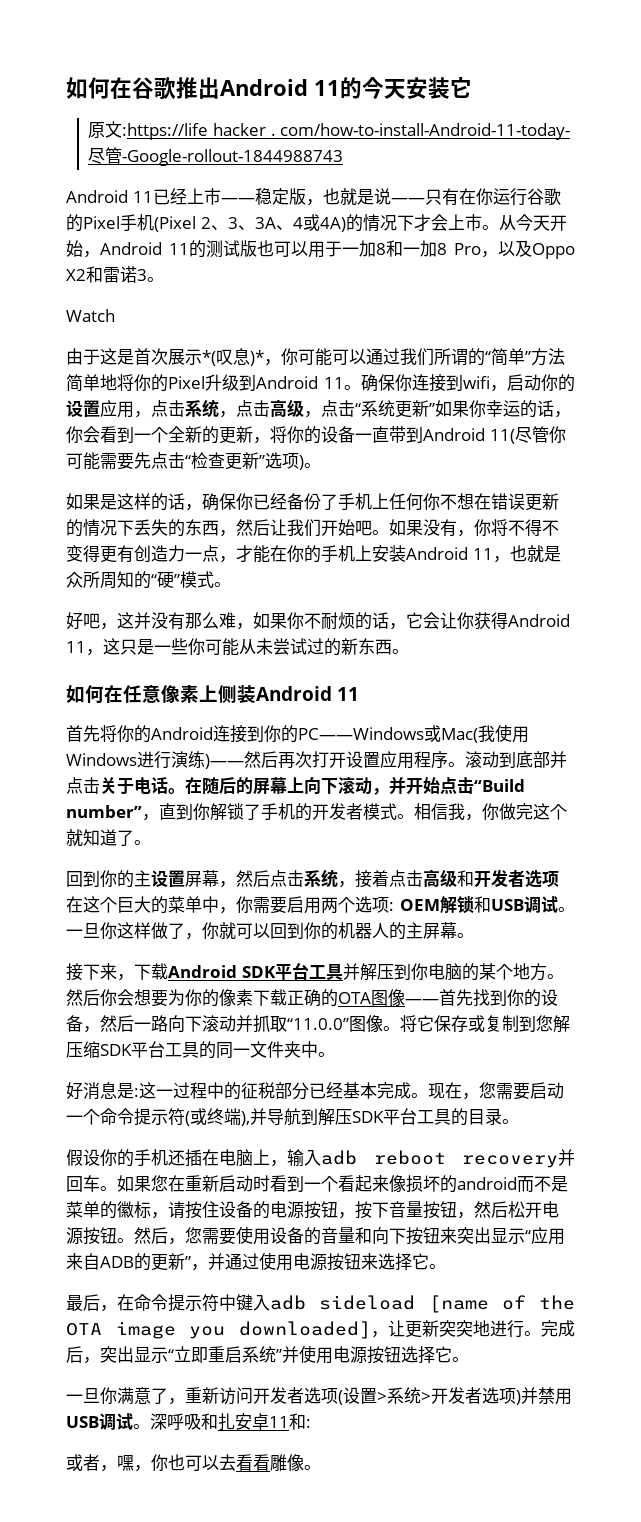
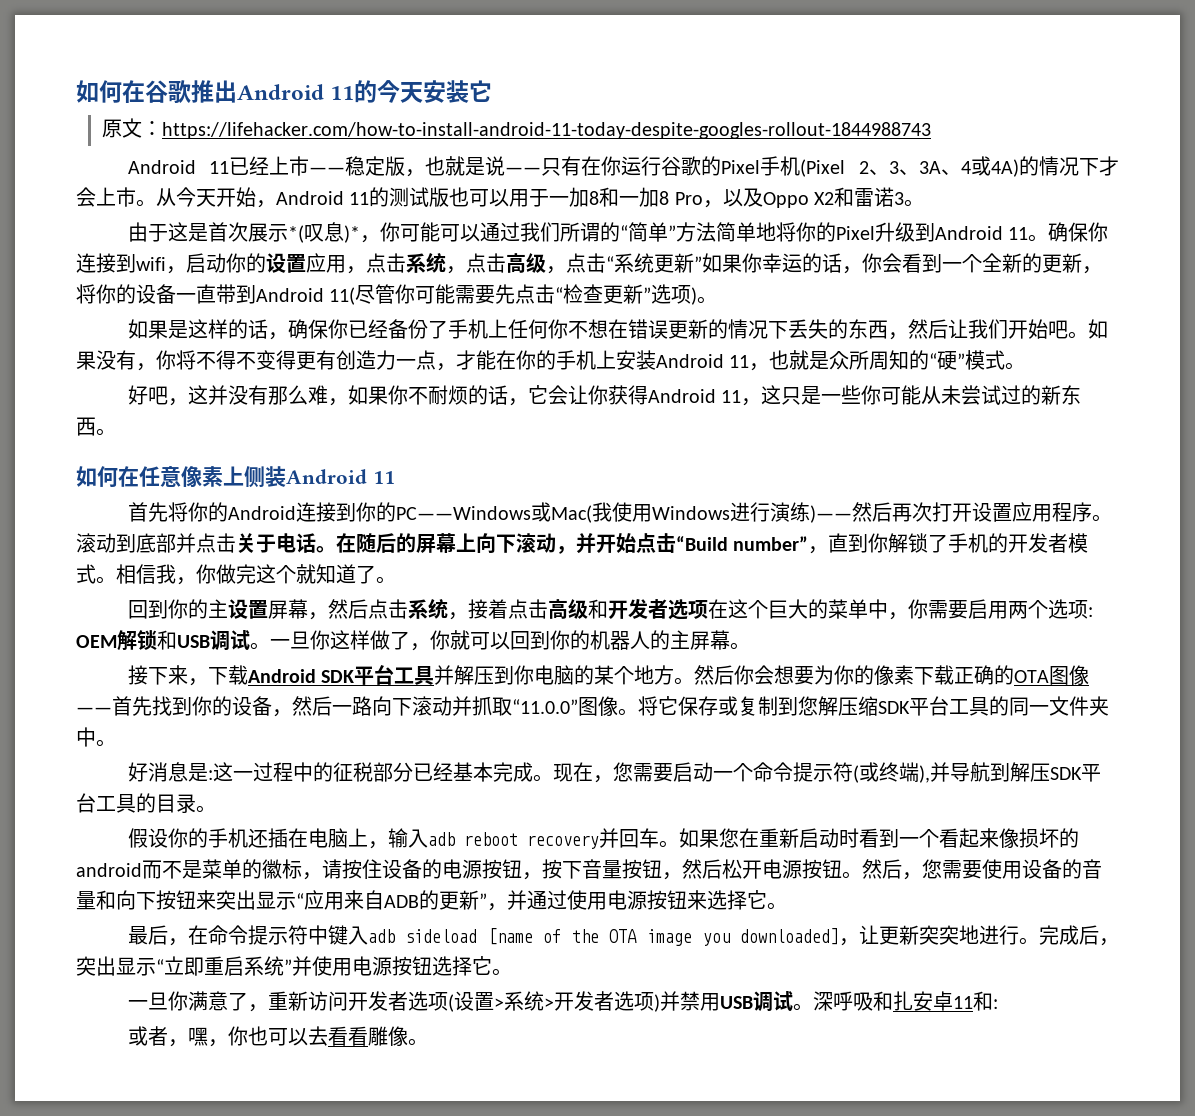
[122,123,571,140] [88,147,344,166] :https://life hacker . com/how-to-install-Android-11-today-尽管-Google-rollout-1844988743 -> [142,121,932,139] ：https://lifehacker.com/how-to-install-android-11-today-despite-googles-rollout-1844988743
[66,309,115,322] // Watch -> (925, 203) none

